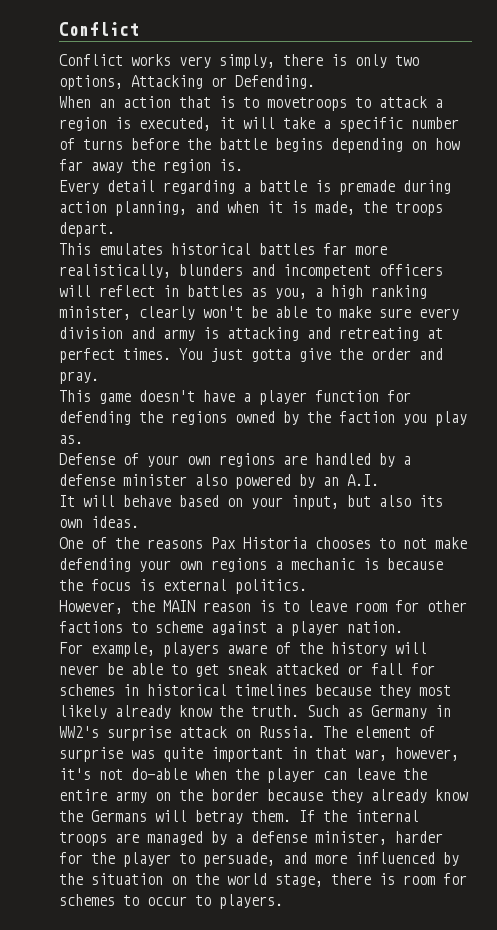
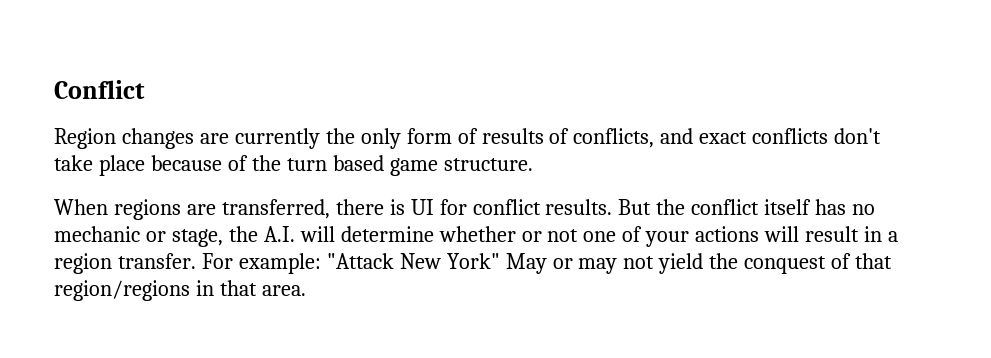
[59,54,419,69] [59,75,315,90] [59,96,443,111] [59,117,459,132] [59,138,460,153] [59,159,243,173] [59,180,451,195] [59,201,443,216] [59,222,115,237] [59,243,387,255] [59,264,443,279] [59,285,427,299] [59,306,459,320] [59,327,443,341] [59,348,443,363] [59,371,99,384] [59,390,411,405] [59,411,467,426] [59,435,83,444] [59,453,411,467] [59,474,379,489] [59,495,443,510] [59,516,139,528] [59,537,467,549] [59,558,443,572] [59,579,307,594] [59,600,467,614] [59,621,403,636] [59,642,427,657] [59,663,435,677] [59,684,451,698] [59,705,451,719] [59,726,435,741] [59,747,459,762] [59,768,427,783] [59,789,468,803] [59,810,419,824] [59,831,443,846] [59,852,459,867] [59,873,467,887] [59,894,283,909] Conflict works very simply, there is only two options, Attacking or Defending. // When an action that is to movetroops to attack a region is executed, it will take a specific number of turns before the battle begins depending on how far away the region is. // Every detail regarding a battle is premade during action planning, and when it is made, the troops depart. // This emulates historical battles far more realistically, blunders and incompetent officers will reflect in battles as you, a high ranking minister, clearly won't be able to make sure every division and army is attacking and retreating at perfect times. You just gotta give the order and pray. // This game doesn't have a player function for defending the regions owned by the faction you play as. // Defense of your own regions are handled by a defense minister also powered by an A.I. // It will behave based on your input, but also its own ideas. // One of the reasons Pax Historia chooses to not make defending your own regions a mechanic is because the focus is external politics. // However, the MAIN reason is to leave room for other factions to scheme against a player nation. // For example, players aware of the history will never be able to get sneak attacked or fall for schemes in historical timelines because they most likely already know the truth. Such as Germany in WW2's surprise attack on Russia. The element of surprise was quite important in that war, however, it's not do-able when the player can leave the entire army on the border because they already know the Germans will betray them. If the internal troops are managed by a defense minister, harder for the player to persuade, and more influenced by the situation on the world stage, there is room for schemes to occur to players. -> [54,128,882,149] [54,155,533,176] [54,199,876,220] [54,226,898,247] [54,253,893,274] [54,280,306,301] Region changes are currently the only form of results of conflicts, and exact conflicts don't take place because of the turn based game structure. // When regions are transferred, there is UI for conflict results. But the conflict itself has no mechanic or stage, the A.I. will determine whether or not one of your actions will result in a region transfer. For example: "Attack New York" May or may not yield the conquest of that region/regions in that area.

